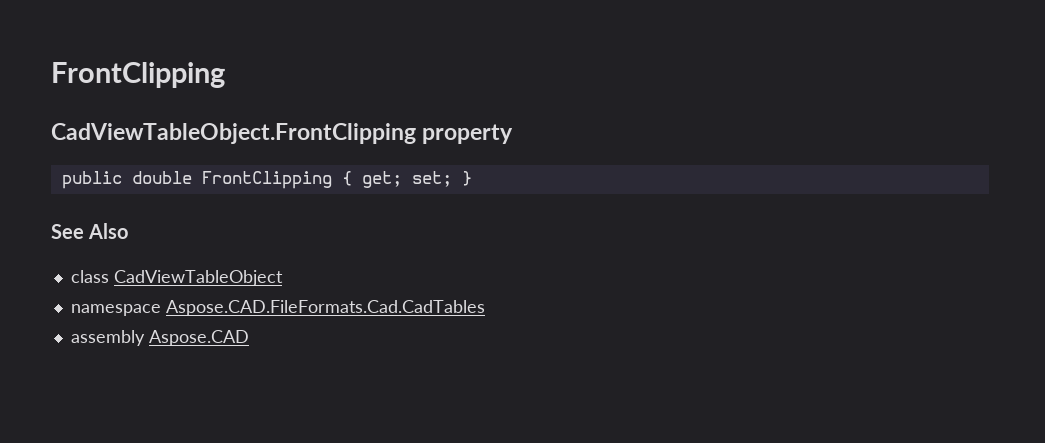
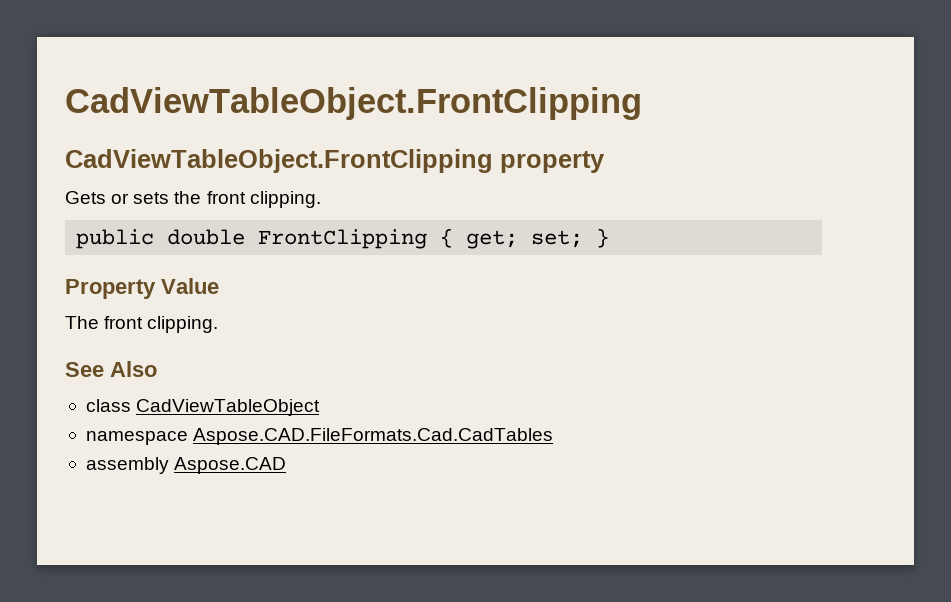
[51,62,225,88] FrontClipping -> [65,87,642,120] CadViewTableObject.FrontClipping
(514, 134) none -> [65,191,321,208] // Gets or sets the front clipping.
(472, 178) none -> [65,278,219,299] [65,316,219,333] // Property Value // The front clipping.

